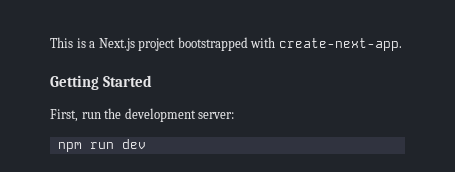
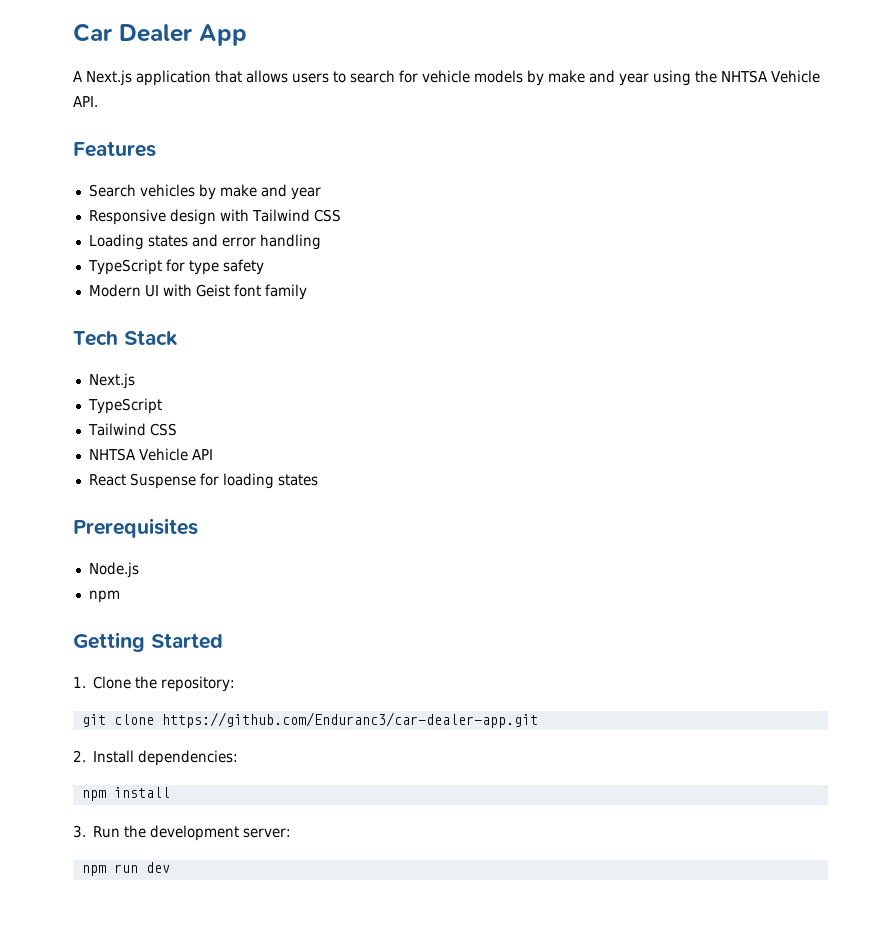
[50,37,402,51] [50,75,153,90] [50,109,101,122] This is a Next.js project bootstrapped with create-next-app. // Getting Started // First, run -> [73,23,247,46] [73,70,820,86] [73,96,98,107] [73,141,156,157] [88,184,321,200] [88,209,341,225] [88,234,321,250] [87,259,264,275] [88,284,307,300] [73,330,178,346] [88,373,135,389] [87,398,162,414] [87,423,177,436] [88,448,213,461] [88,473,318,489] [73,518,198,538] [88,562,139,578] [88,590,120,603] [73,632,223,652] [73,676,236,692] [81,712,538,728] [73,750,239,766] [81,787,170,801] [73,825,121,838] Car Dealer App // A Next.js application that allows users to search for vehicle models by make and year using the NHTSA Vehicle API. // Features // Search vehicles by make and year // Responsive design with Tailwind CSS // Loading states and error handling // TypeScript for type safety // Modern UI with Geist font family // Tech Stack // Next.js // TypeScript // Tailwind CSS // NHTSA Vehicle API // React Suspense for loading states // Prerequisites // Node.js // npm // Getting Started // 1. Clone the repository: // git clone https://github.com/Enduranc3/car-dealer-app.git // 2. Install dependencies: // npm install // 3. Run

